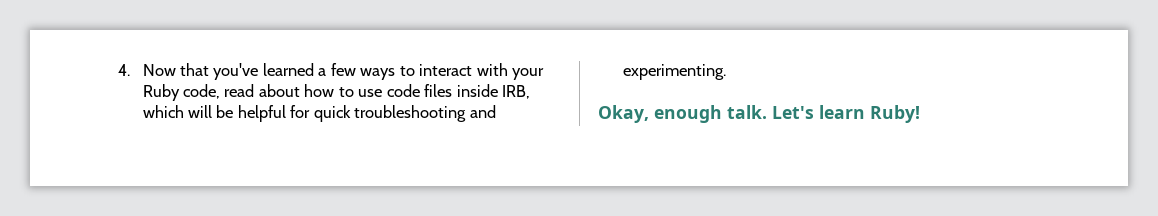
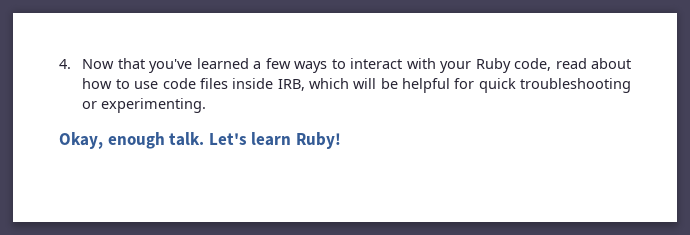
[469,105,496,118] and -> [82,101,98,109] or

